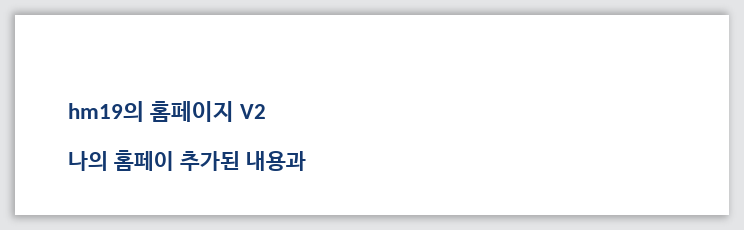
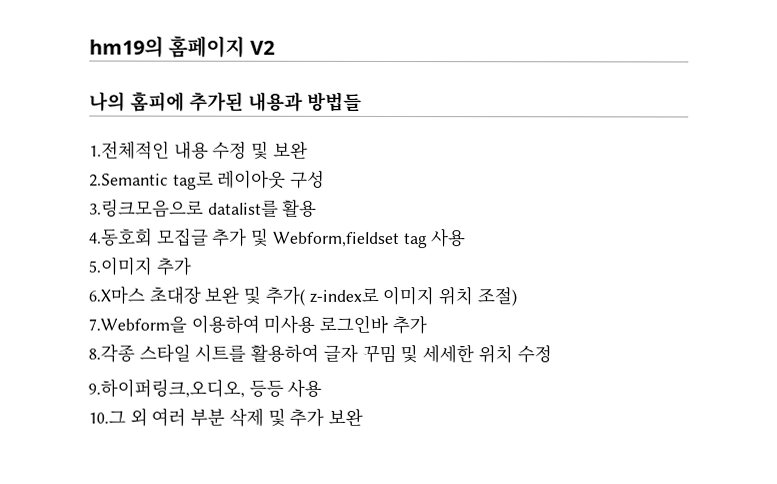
[113,150,174,171] 홈페이 -> [130,91,185,112] 홈피에
(306, 161) none -> [307,91,362,112] [89,140,308,160] [89,169,326,190] [89,198,318,218] [88,227,467,249] [88,256,191,276] [88,285,517,307] [88,314,427,335] [88,343,552,364] [88,378,323,398] [88,407,364,427] 방법들 // 1.전체적인 내용 수정 및 보완 // 2.Semantic tag로 레이아웃 구성 // 3.링크모음으로 datalist를 활용 // 4.동호회 모집글 추가 및 Webform,fieldset tag 사용 // 5.이미지 추가 // 6.X마스 초대장 보완 및 추가( z-index로 이미지 위치 조절) // 7.Webform을 이용하여 미사용 로그인바 추가 // 8.각종 스타일 시트를 활용하여 글자 꾸밈 및 세세한 위치 수정 // 9.하이퍼링크,오디오, 등등 사용 // 10.그 외 여러 부분 삭제 및 추가 보완

